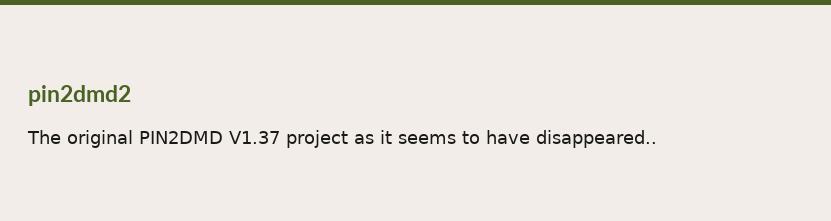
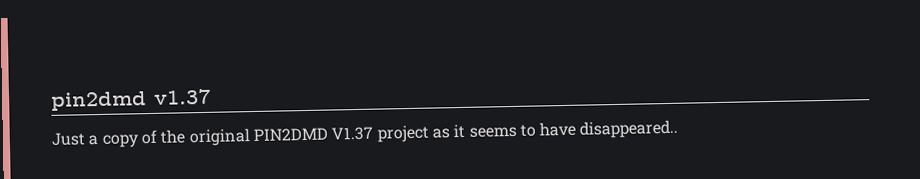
[28,85,131,106] [27,130,61,144] pin2dmd2 // The -> [50,88,211,111] [51,129,186,148] pin2dmd v1.37 // Just a copy of the

